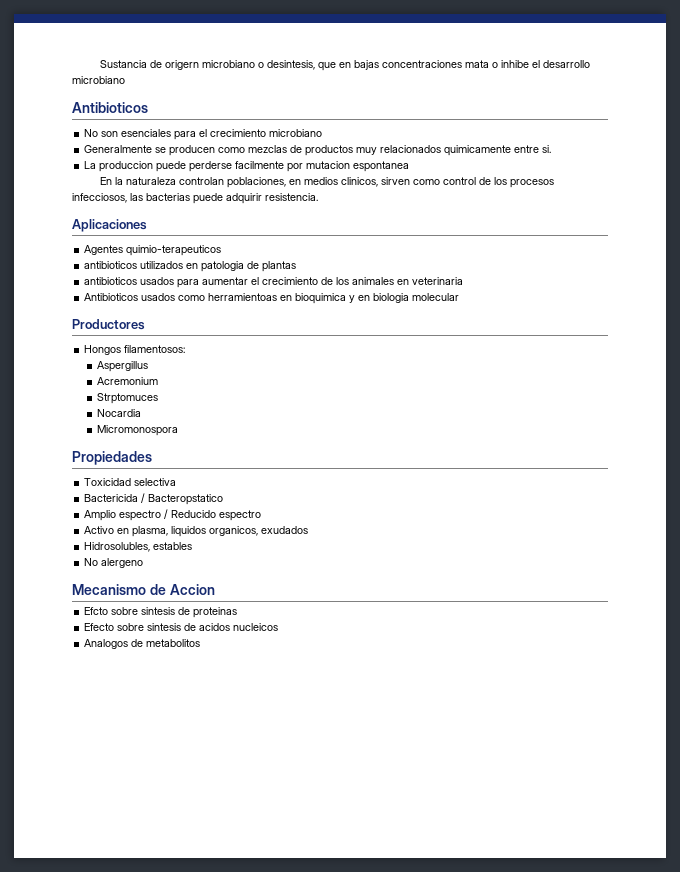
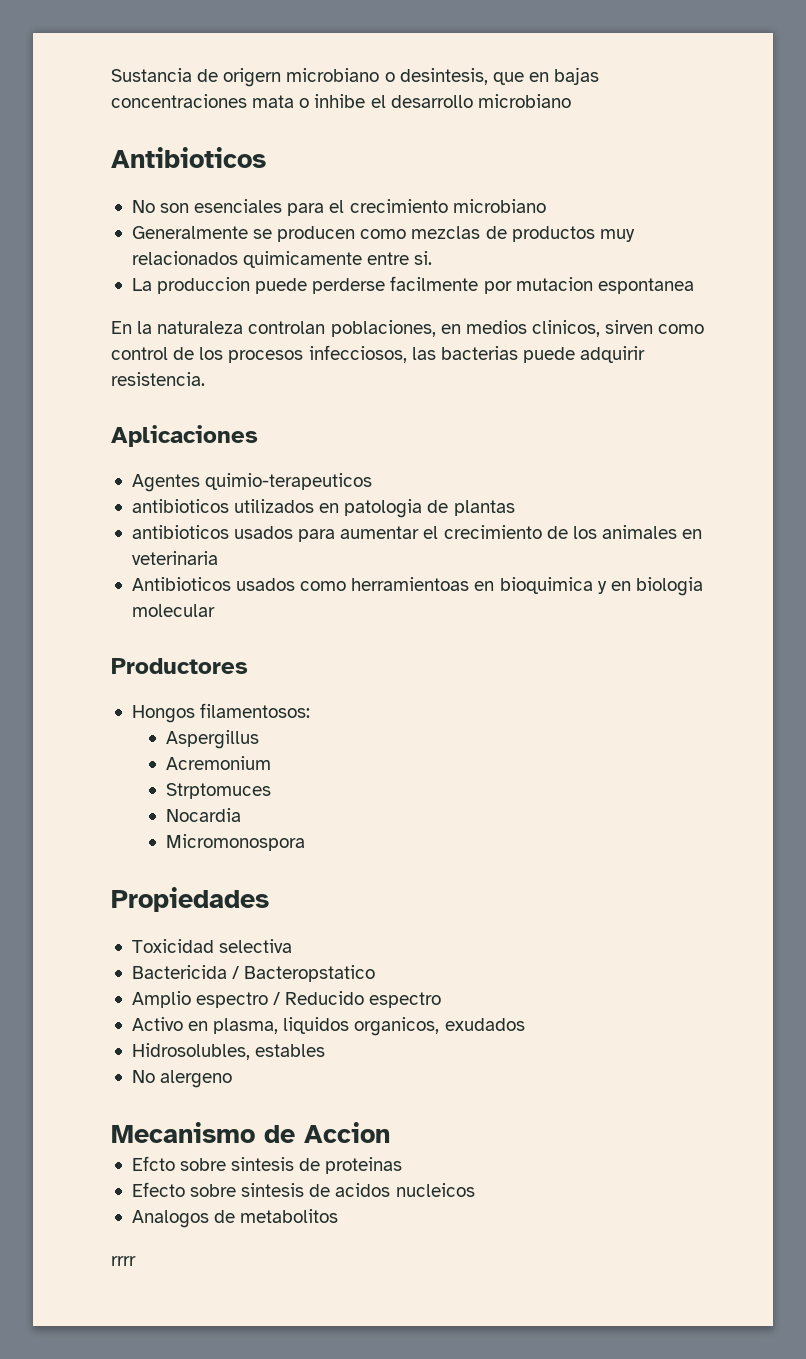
(201, 643) none -> [111,1256,136,1266] // rrrr

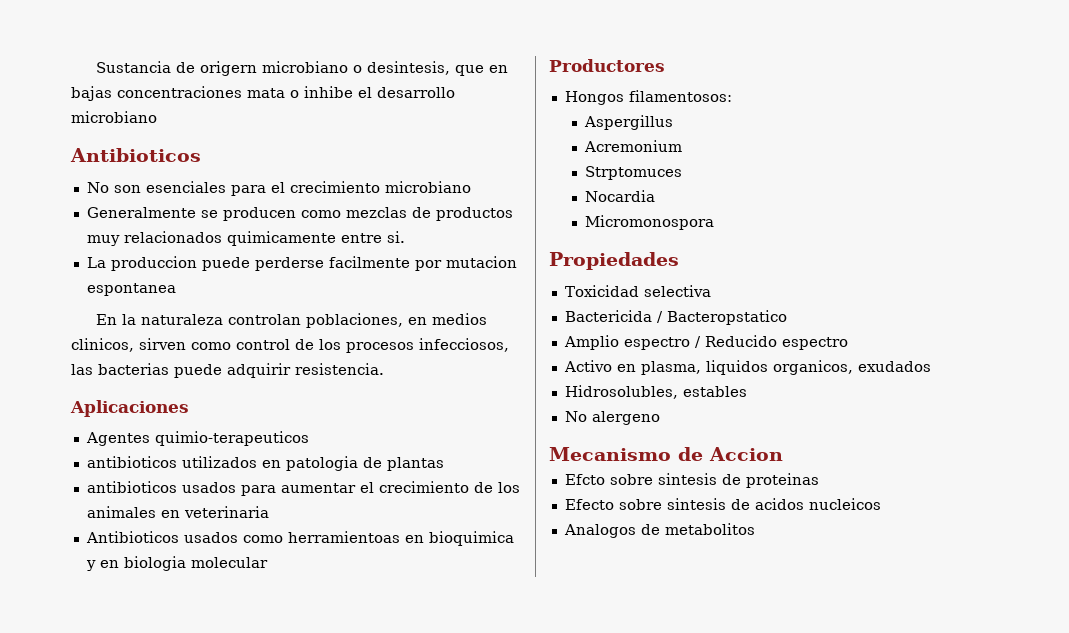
[111,1256,136,1266] // rrrr -> (755, 529) none

